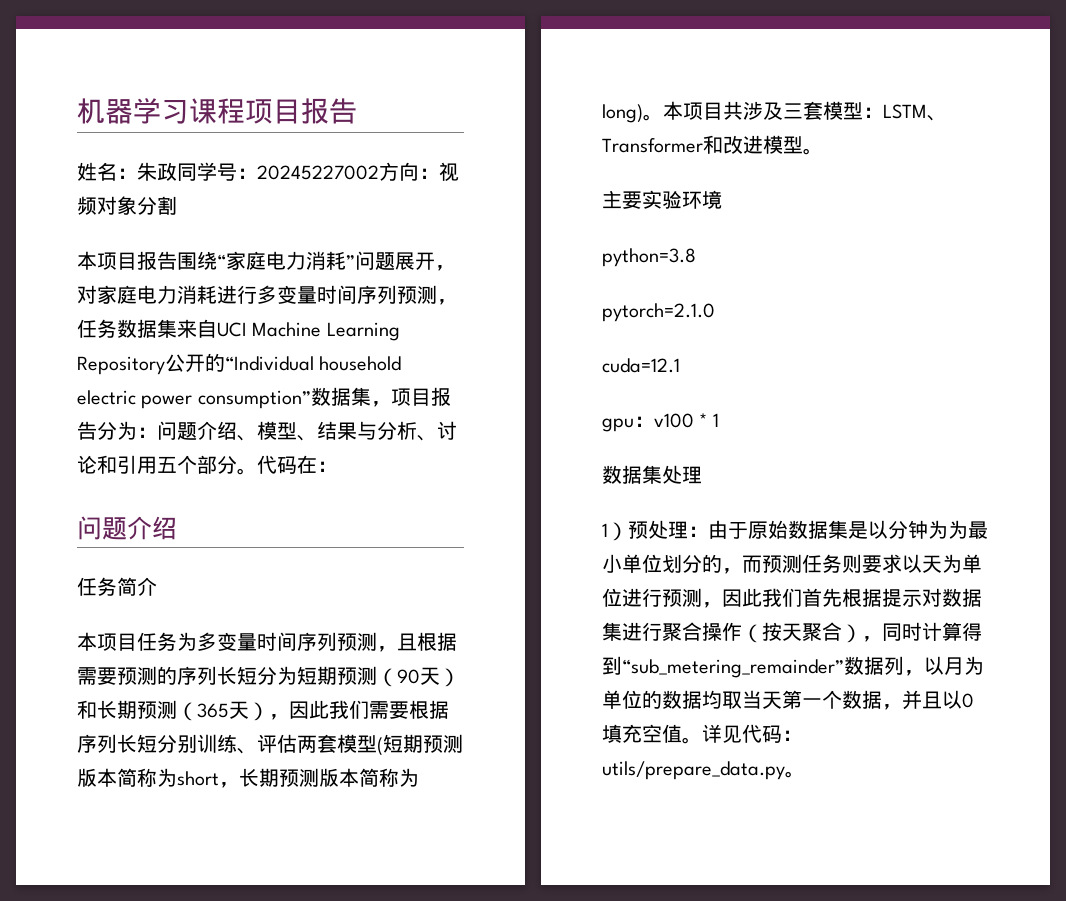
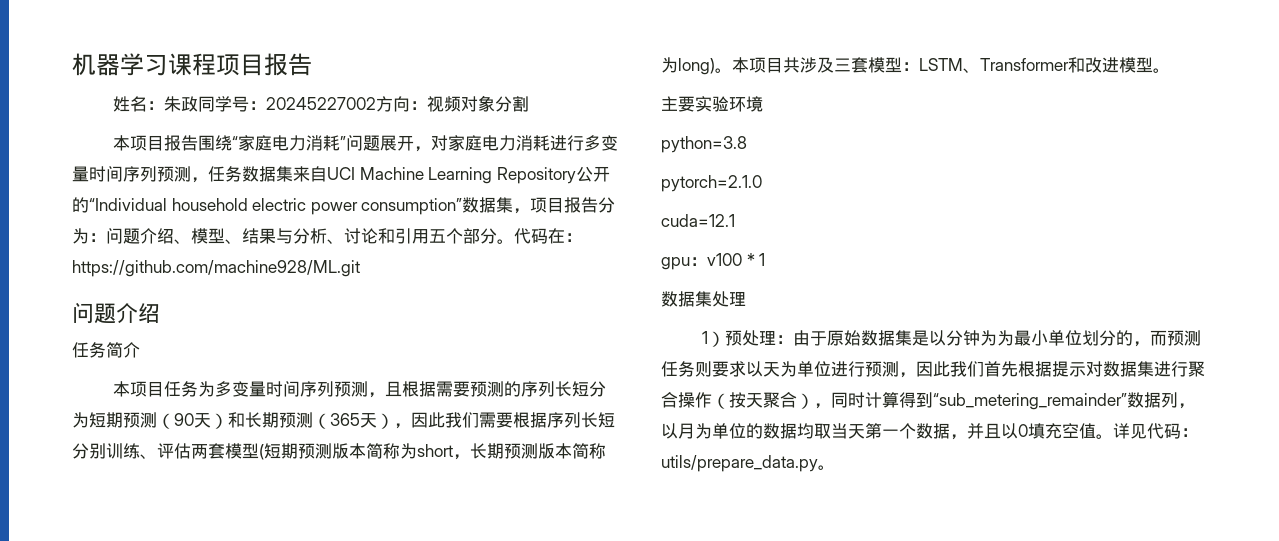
(337, 466) none -> [72,260,360,277] https://github.com/machine928/ML.git

